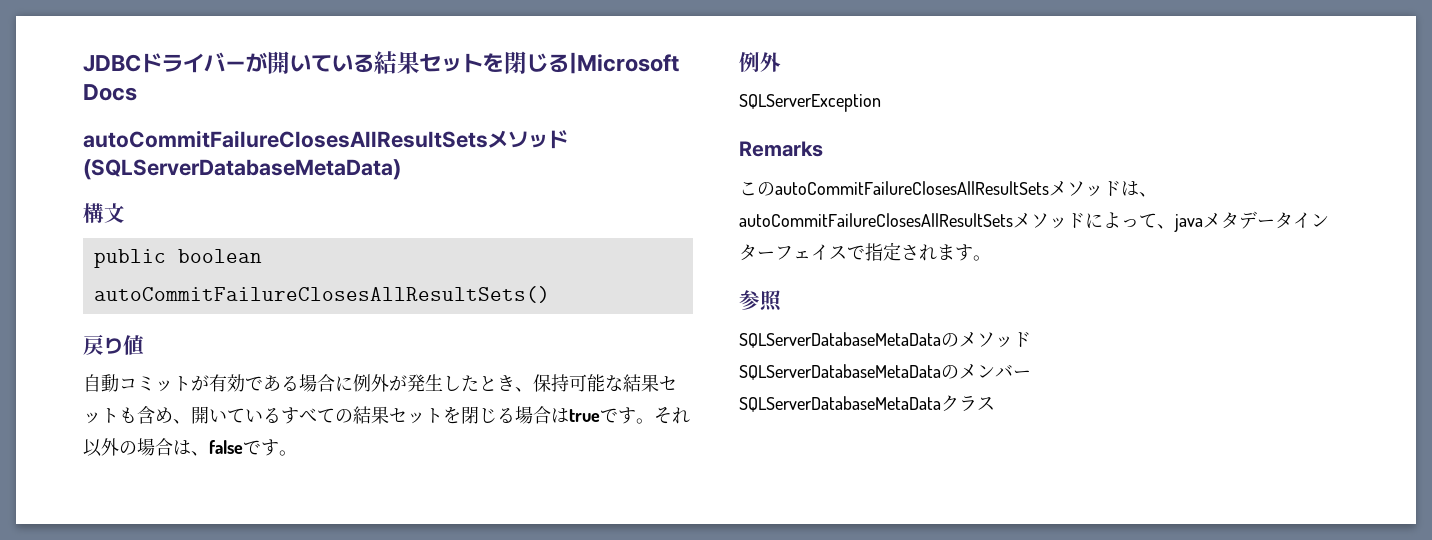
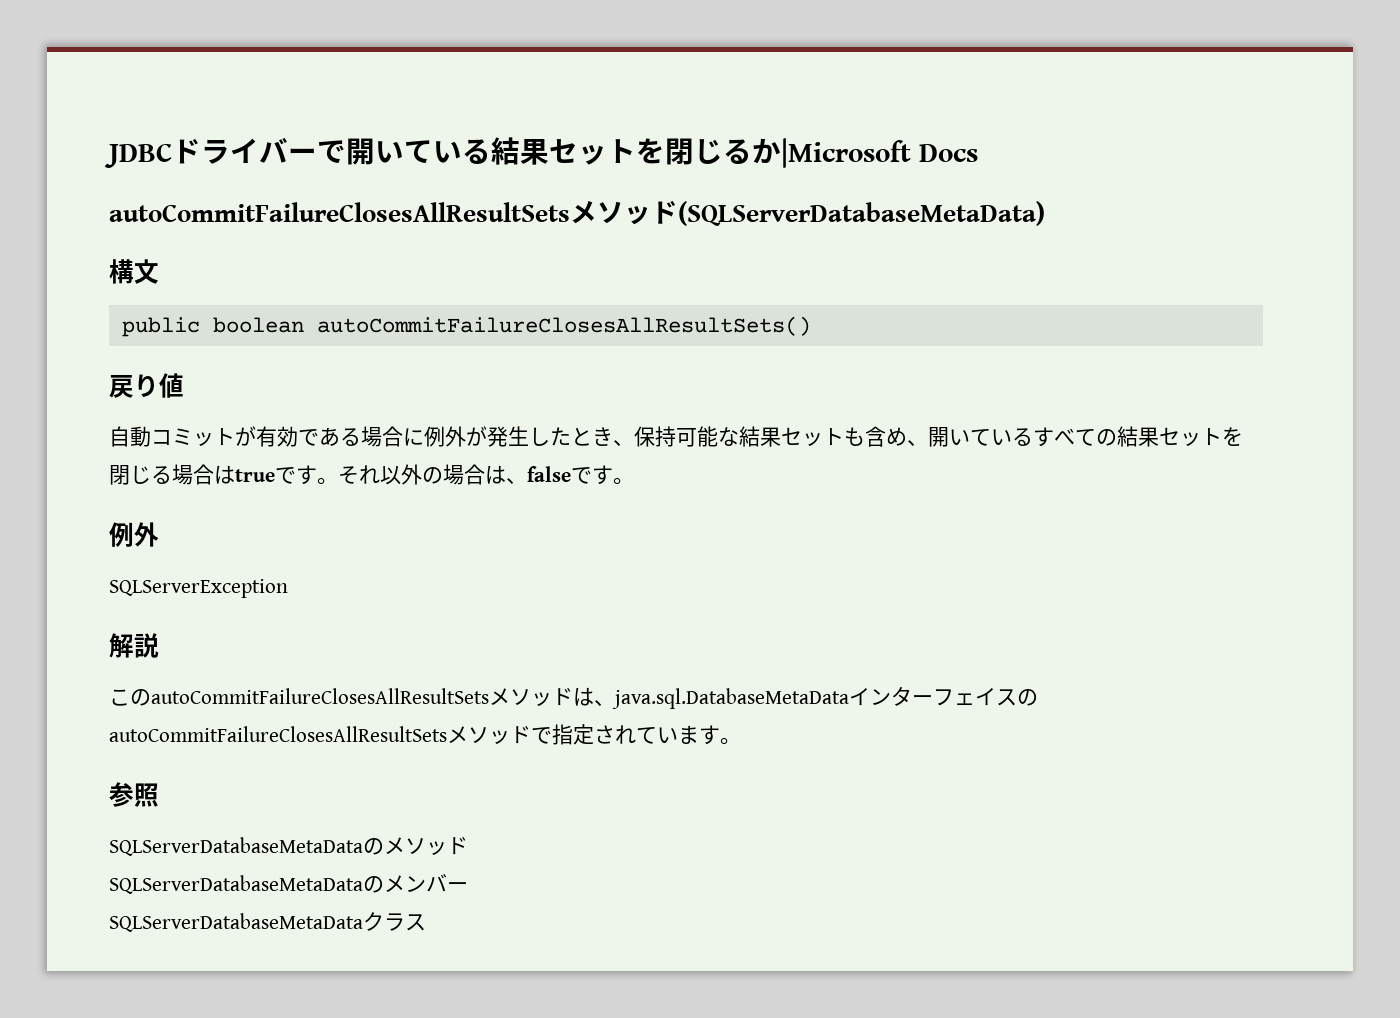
[246,52,267,72] が -> [317,140,346,163] で
(569, 63) none -> [752,138,781,164] か
[739,141,823,157] Remarks -> [109,633,159,658] 解説
[739,211,1293,232] autoCommitFailureClosesAllResultSetsメソッドによって、javaメタデータ -> [612,688,849,709] java.sql.DatabaseMetaData
(847, 252) none -> [1017,689,1038,706] [109,726,531,744] のautoCommitFailureClosesAllResultSetsメソッド
(937, 252) none -> [636,727,678,744] てい

